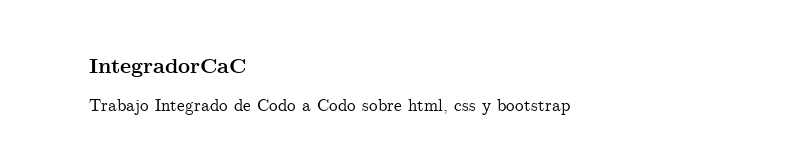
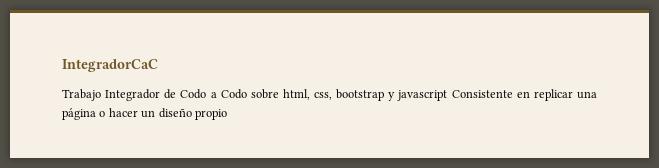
[155,99,228,115] Integrado -> [105,89,161,101] Integrador
[454,99,570,115] css y bootstrap -> [314,89,597,101] [62,108,227,120] css, bootstrap y javascript Consistente en replicar una página o hacer un diseño propio

